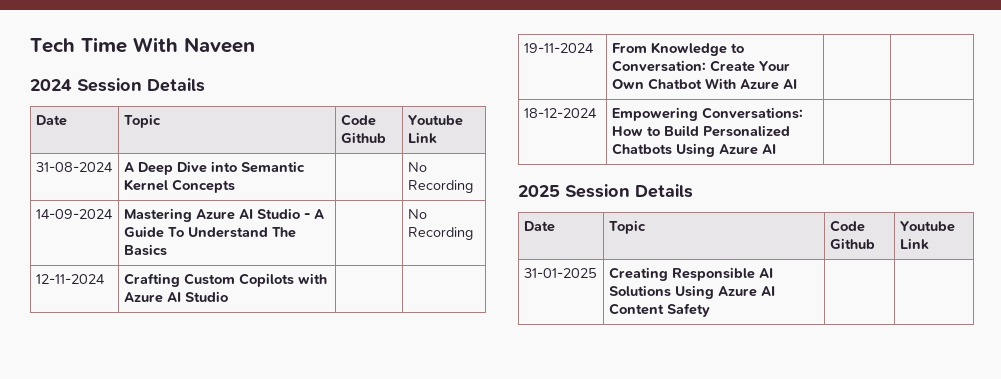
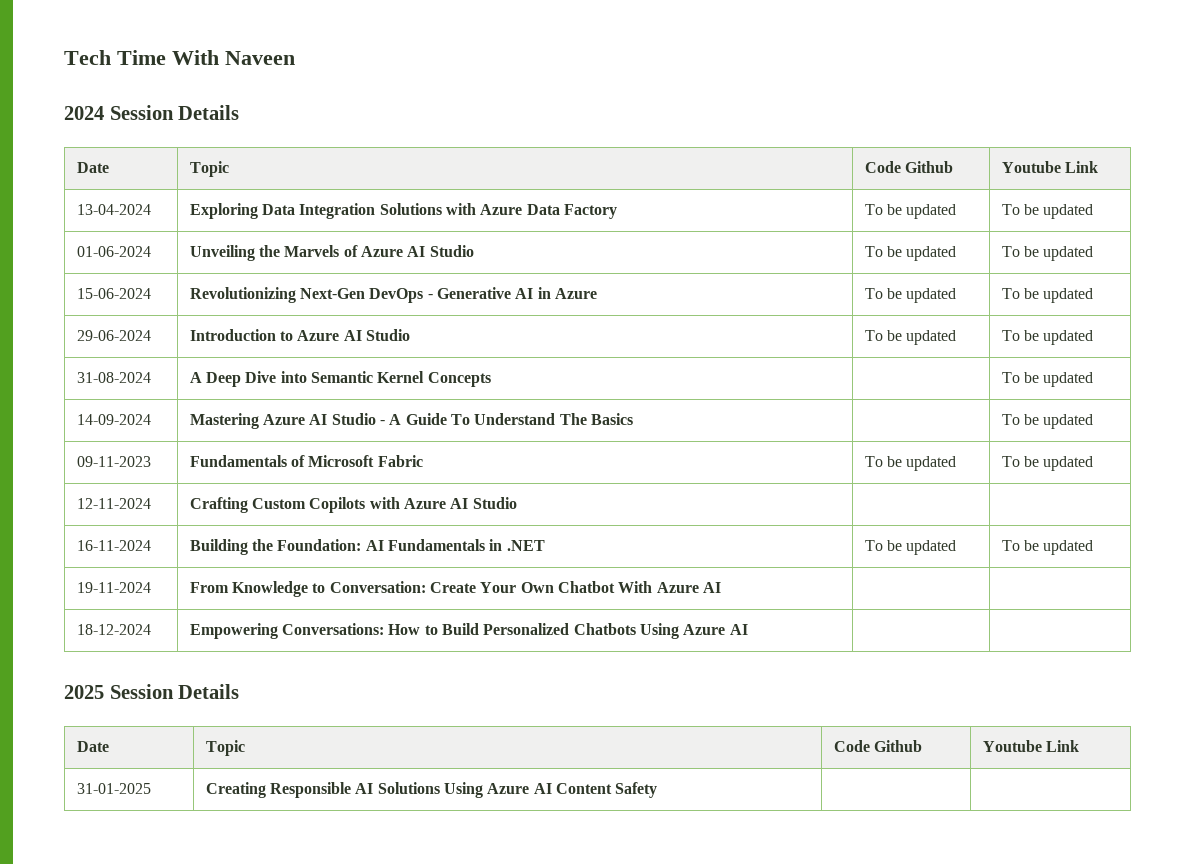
(437, 138) none -> [76,204,151,215] [189,203,618,219] [864,204,957,219] [1001,204,1094,219] [76,246,151,257] [189,245,474,261] [864,246,957,261] [1001,246,1094,261] [76,288,151,299] [189,287,598,303] [864,288,957,303] [1001,288,1094,303] [76,330,151,341] [189,329,411,341] [864,330,957,345] [1001,330,1094,345] // 13-04-2024 | Exploring Data Integration Solutions with Azure Data Factory | To be updated | To be updated // 01-06-2024 | Unveiling the Marvels of Azure AI Studio | To be updated | To be updated // 15-06-2024 | Revolutionizing Next-Gen DevOps - Generative AI in Azure | To be updated | To be updated // 29-06-2024 | Introduction to Azure AI Studio | To be updated | To be updated
[407,162,427,172] [407,180,473,193] No Recording -> [1001,372,1094,387] To be updated
[407,209,427,219] [407,227,473,240] No Recording -> [1001,414,1094,429] [76,456,151,467] [189,455,423,467] [864,456,957,471] [1001,456,1094,471] To be updated // 09-11-2023 | Fundamentals of Microsoft Fabric | To be updated | To be updated
(228, 296) none -> [76,540,151,551] [189,539,545,555] [864,540,957,555] [1001,540,1094,555] // 16-11-2024 | Building the Foundation: AI Fundamentals in .NET | To be updated | To be updated

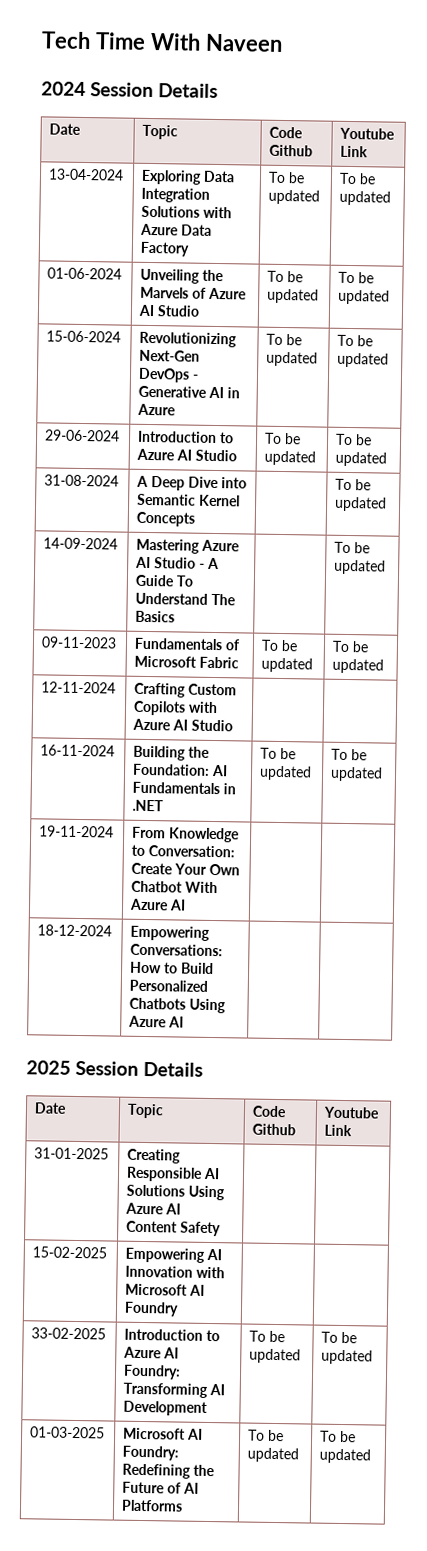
(658, 790) none -> [32,1246,108,1259] [125,1247,223,1263] [125,1265,226,1279] [125,1283,206,1296] [124,1301,180,1317] [31,1327,107,1340] [124,1328,221,1342] [123,1346,180,1359] [123,1364,182,1380] [123,1382,226,1398] [123,1400,209,1416] [249,1330,286,1343] [249,1348,302,1364] [321,1331,358,1344] [321,1349,374,1365] [30,1426,106,1439] [123,1427,204,1440] [122,1445,180,1461] [122,1463,216,1479] [122,1481,200,1494] [121,1499,184,1512] [248,1429,285,1442] [247,1447,300,1463] [320,1430,357,1443] [319,1448,372,1464] // 15-02-2025 | Empowering AI Innovation with Microsoft AI Foundry | | // 33-02-2025 | Introduction to Azure AI Foundry: Transforming AI Development | To be updated | To be updated // 01-03-2025 | Microsoft AI Foundry: Redefining the Future of AI Platforms | To be updated | To be updated

